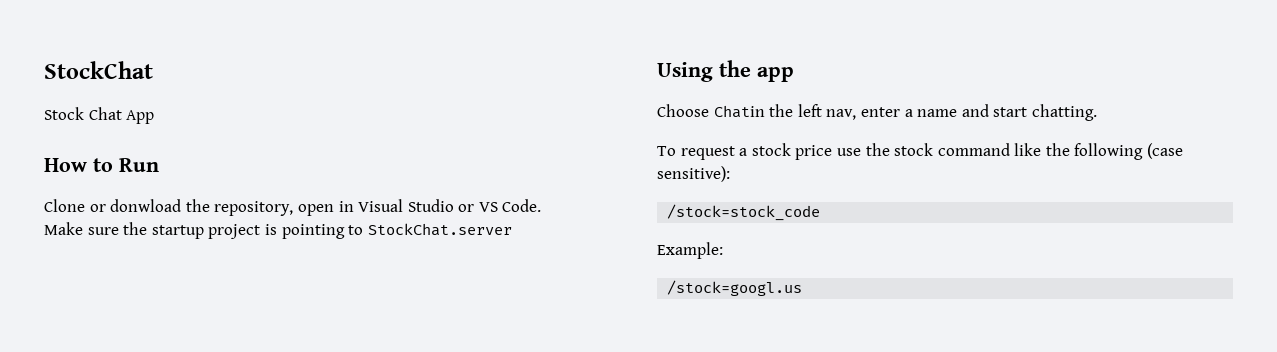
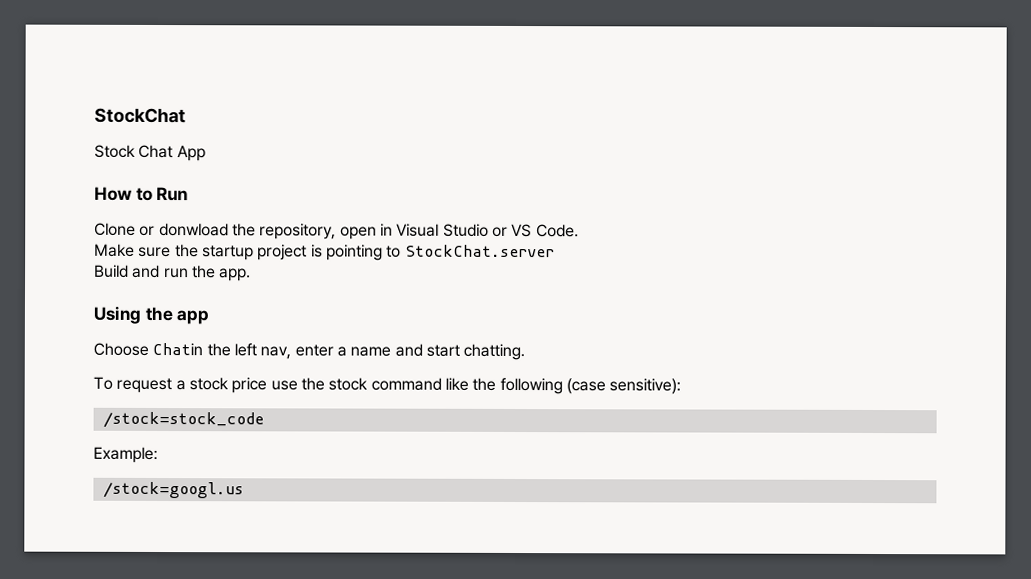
(512, 229) none -> [94,264,252,282] // Build and run the app.

